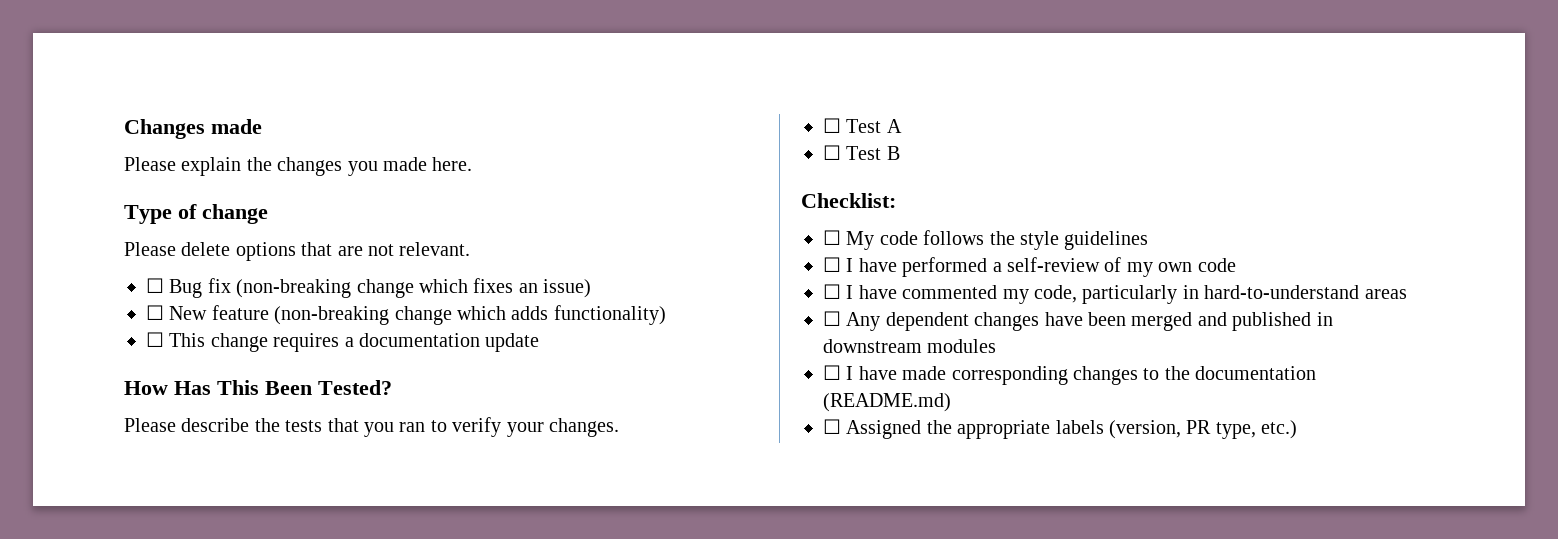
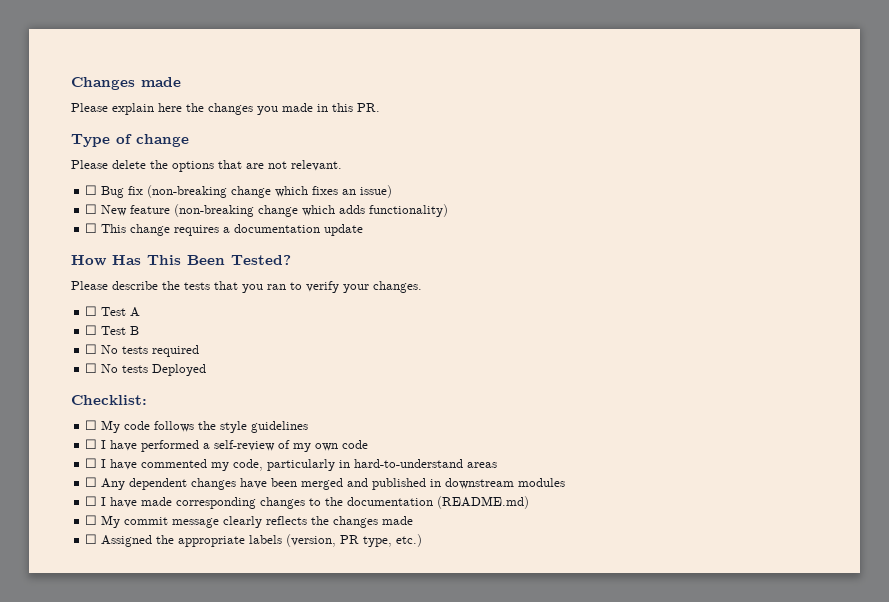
(242, 166) none -> [158,103,182,112] here
[432,157,473,171] here. -> [317,103,380,112] in this PR.
(231, 249) none -> [150,160,168,169] the
(900, 153) none -> [85,344,200,357] [85,363,207,376] // ☐ No tests required // ☐ No tests Deployed
(951, 402) none -> [85,515,414,528] // ☐ My commit message clearly reflects the changes made

